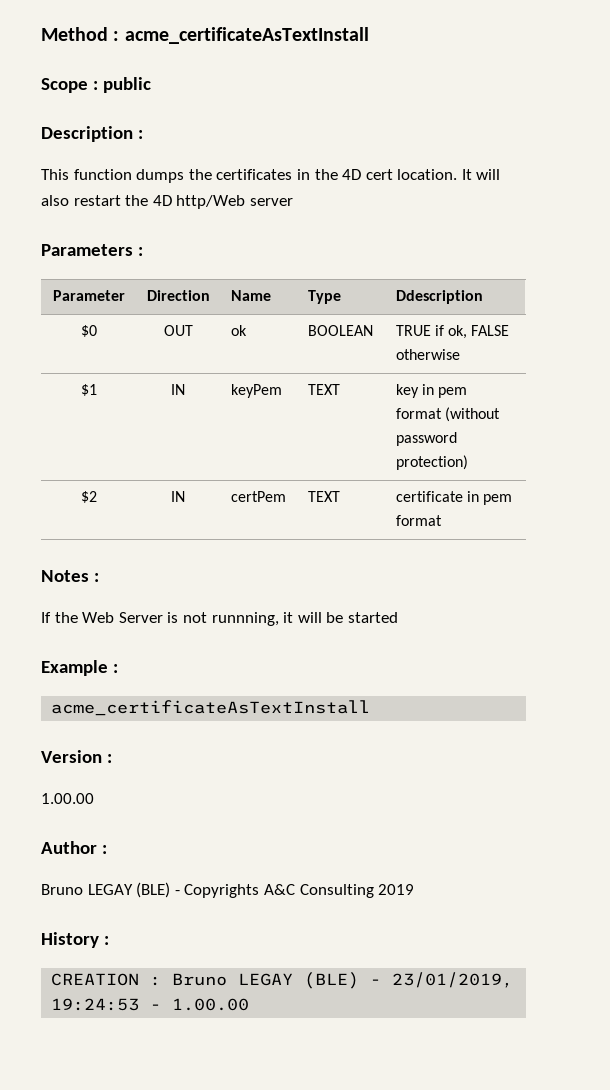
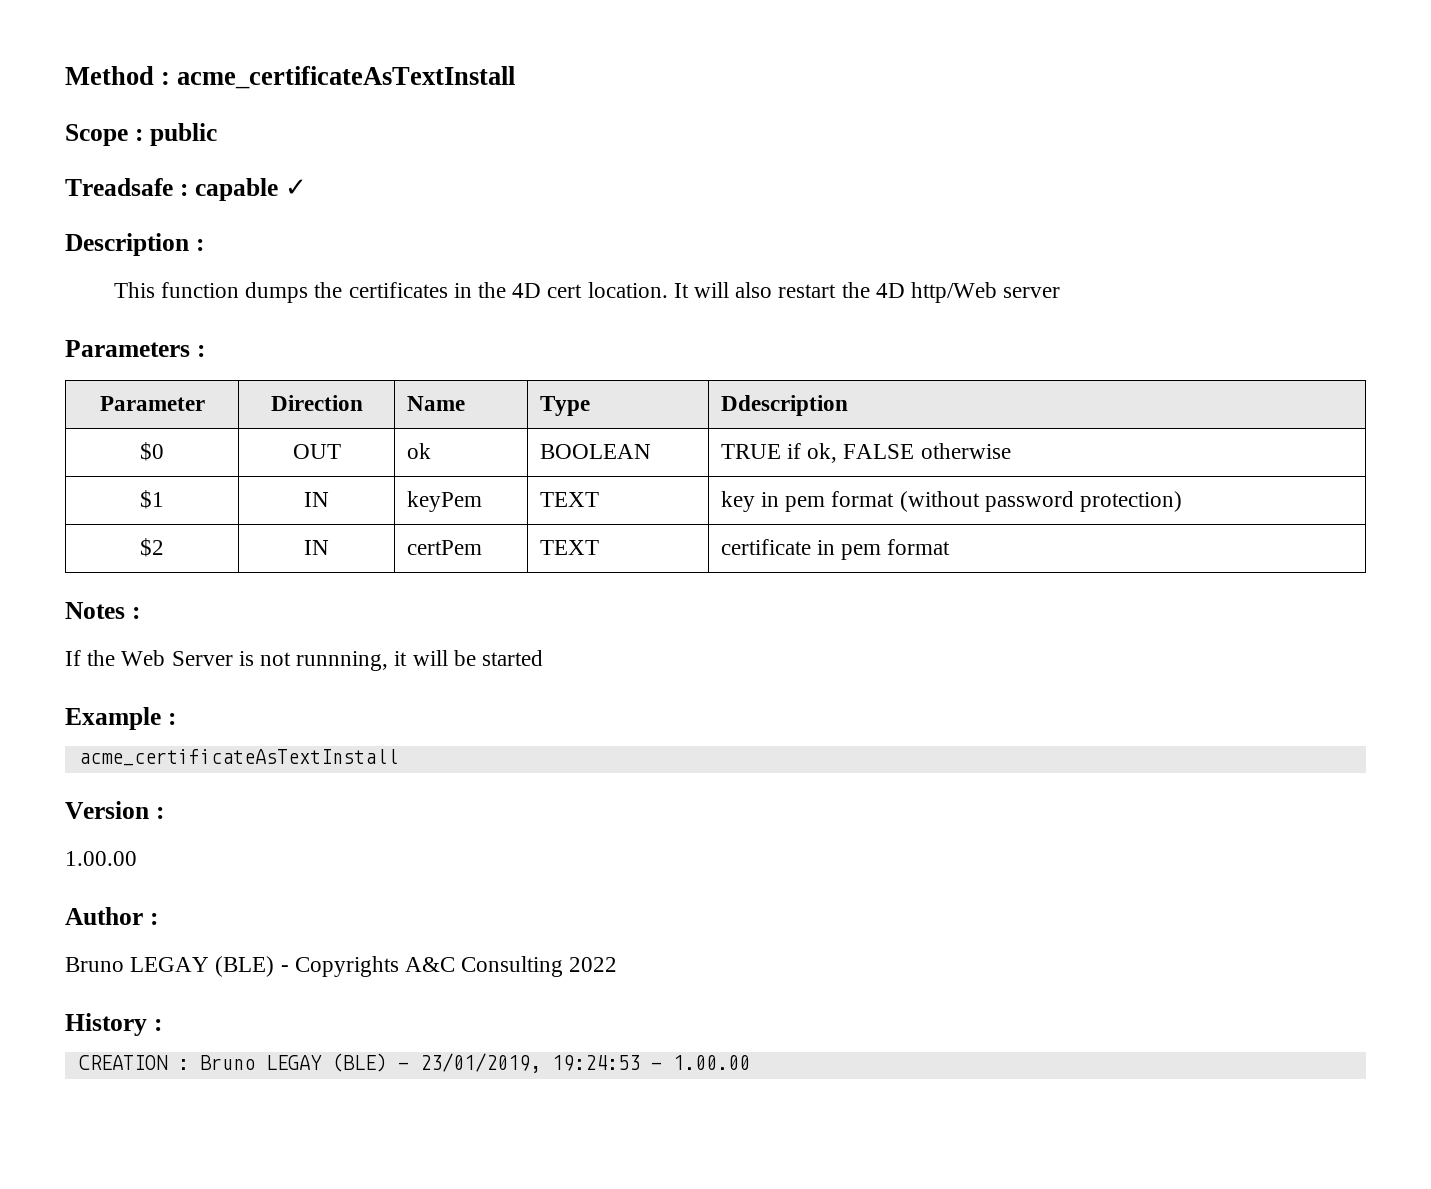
(151, 85) none -> [65,178,307,201] // Treadsafe : capable ✓
[378,884,415,895] 2019 -> [569,957,618,972] 2022

